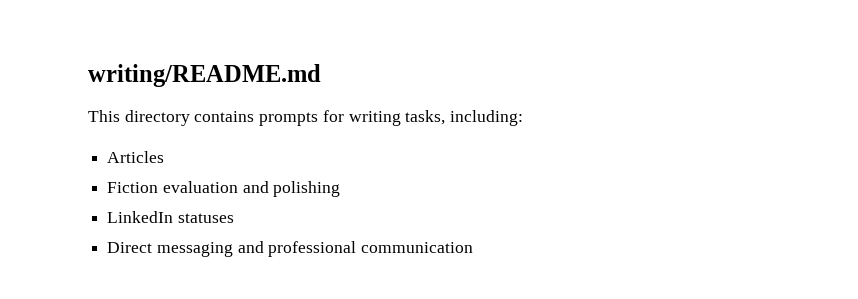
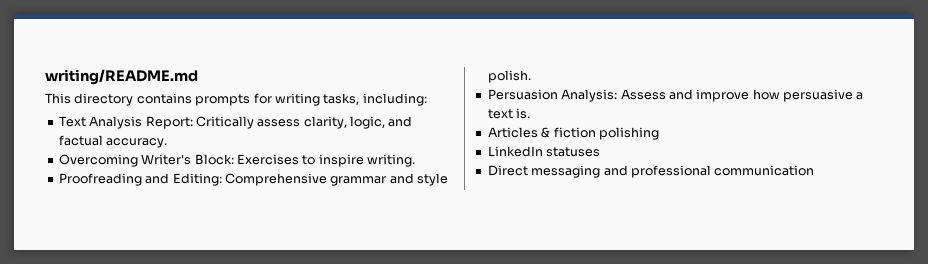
[107,151,165,163] [107,181,269,193] Articles // Fiction evaluation and -> [58,116,413,129] [58,135,168,148] [58,154,415,167] [58,173,448,186] [487,70,531,83] [487,89,864,102] [487,108,531,119] [487,127,596,138] Text Analysis Report: Critically assess clarity, logic, and factual accuracy. // Overcoming Writer's Block: Exercises to inspire writing. // Proofreading and Editing: Comprehensive grammar and style polish. // Persuasion Analysis: Assess and improve how persuasive a text is. // Articles & fiction

